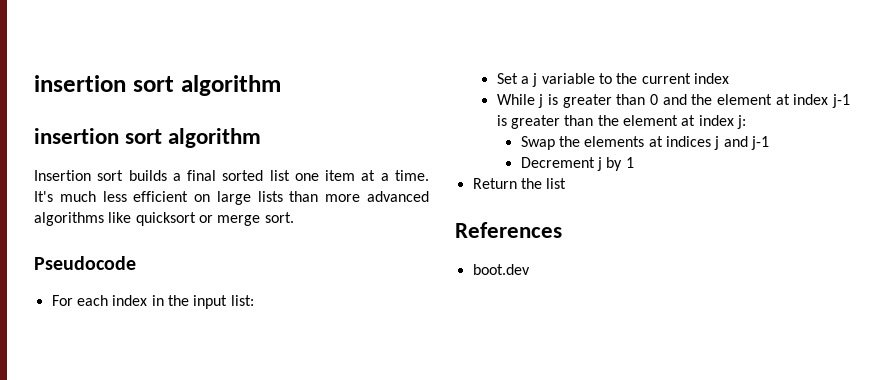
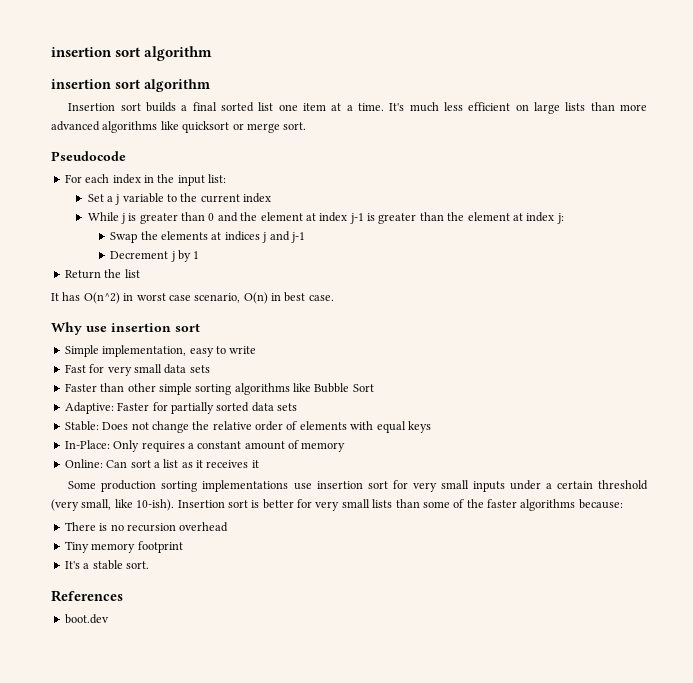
(567, 183) none -> [51,292,334,304] [51,322,200,335] [64,345,257,357] [64,364,210,376] [64,383,374,395] [64,402,297,414] [64,421,431,433] [64,440,346,452] [64,459,259,468] [68,480,648,492] [51,499,623,511] [64,522,229,532] [64,541,183,553] [64,560,149,570] // It has O(n^2) in worst case scenario, O(n) in best case. // Why use insertion sort // Simple implementation, easy to write // Fast for very small data sets // Faster than other simple sorting algorithms like Bubble Sort // Adaptive: Faster for partially sorted data sets // Stable: Does not change the relative order of elements with equal keys // In-Place: Only requires a constant amount of memory // Online: Can sort a list as it receives it // Some production sorting implementations use insertion sort for very small inputs under a certain threshold (very small, like 10-ish). Insertion sort is better for very small lists than some of the faster algorithms because: // There is no recursion overhead // Tiny memory footprint // It's a stable sort.

